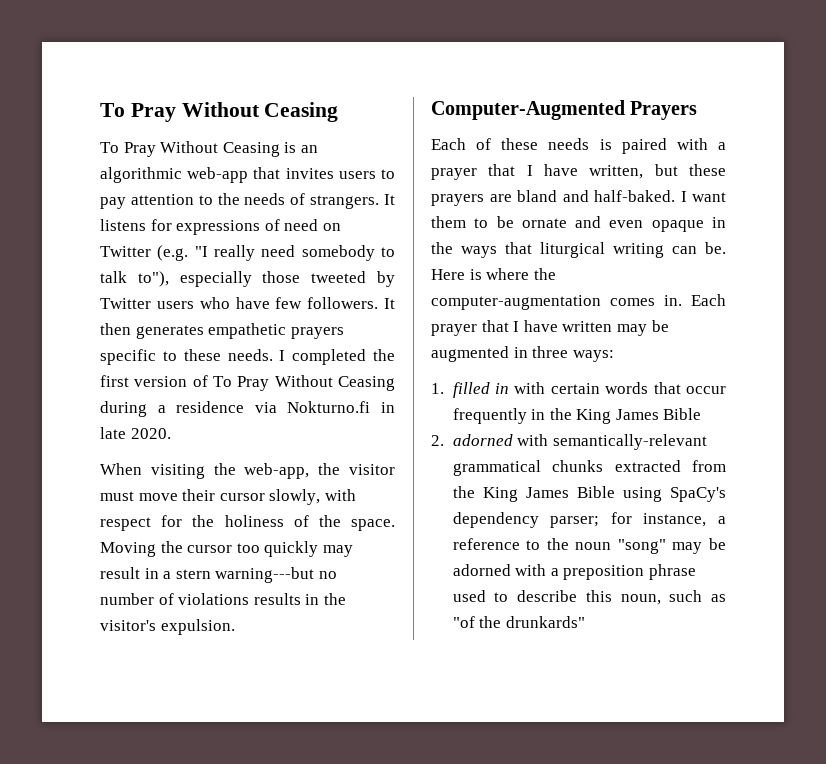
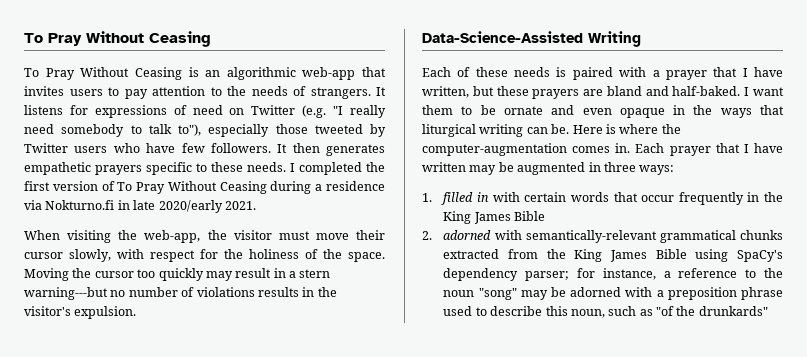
[130,428,171,439] 2020. -> [158,200,256,213] 2020/early 2021.
[431,100,698,120] Computer-Augmented Prayers -> [422,31,641,47] Data-Science-Assisted Writing

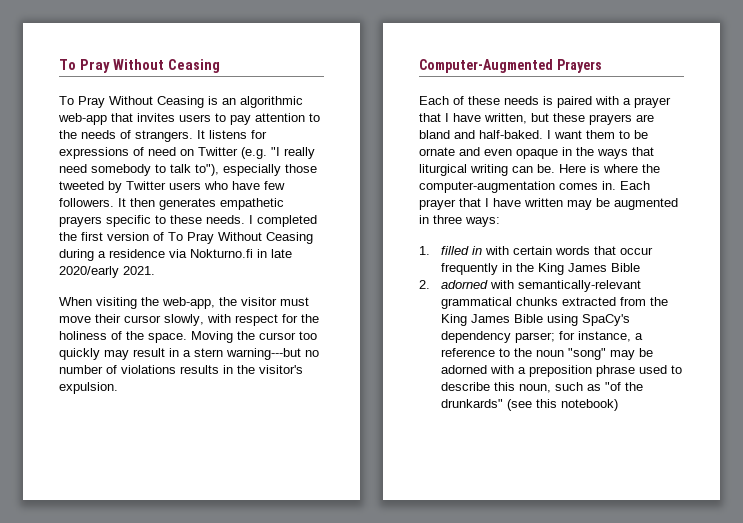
[422,31,641,47] Data-Science-Assisted Writing -> [419,59,602,73] Computer-Augmented Prayers
(768, 311) none -> [507,399,619,411] (see this notebook)

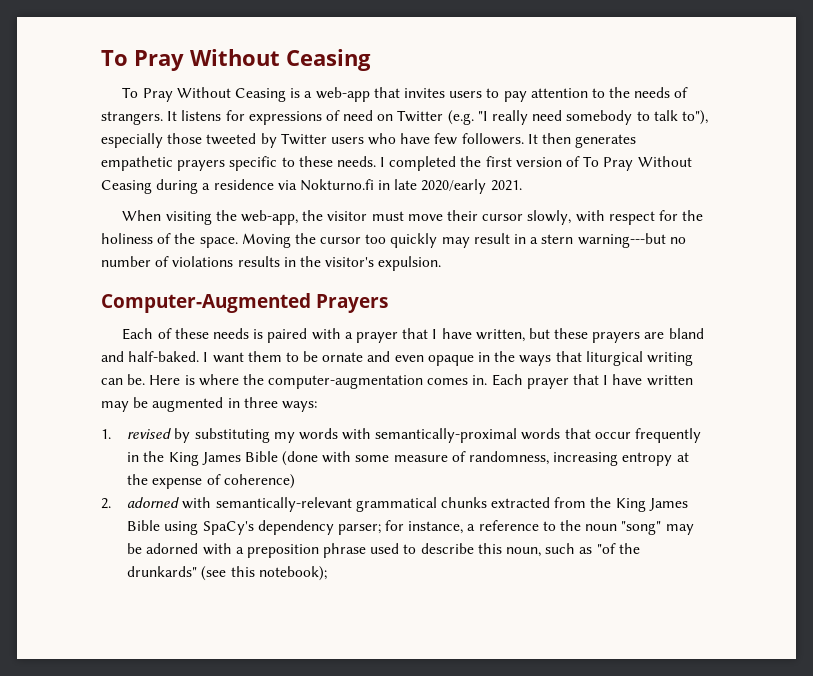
[222,96,303,108] an algorithmic -> [304,91,313,98] a
[441,246,553,255] filled in with certain -> [127,428,518,443] revised by substituting my words with semantically-proximal
(641, 267) none -> [282,451,689,466] [127,474,295,489] (done with some measure of randomness, increasing entropy at the expense of coherence)
[561,399,619,411] notebook) -> [258,566,327,581] notebook);

